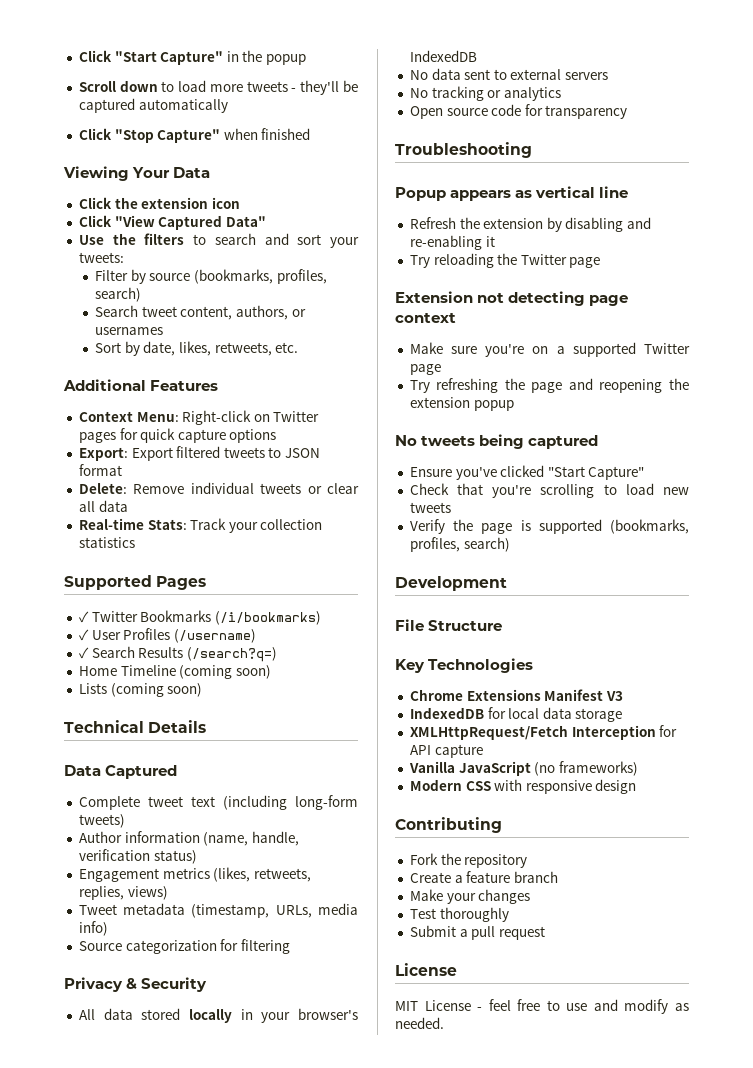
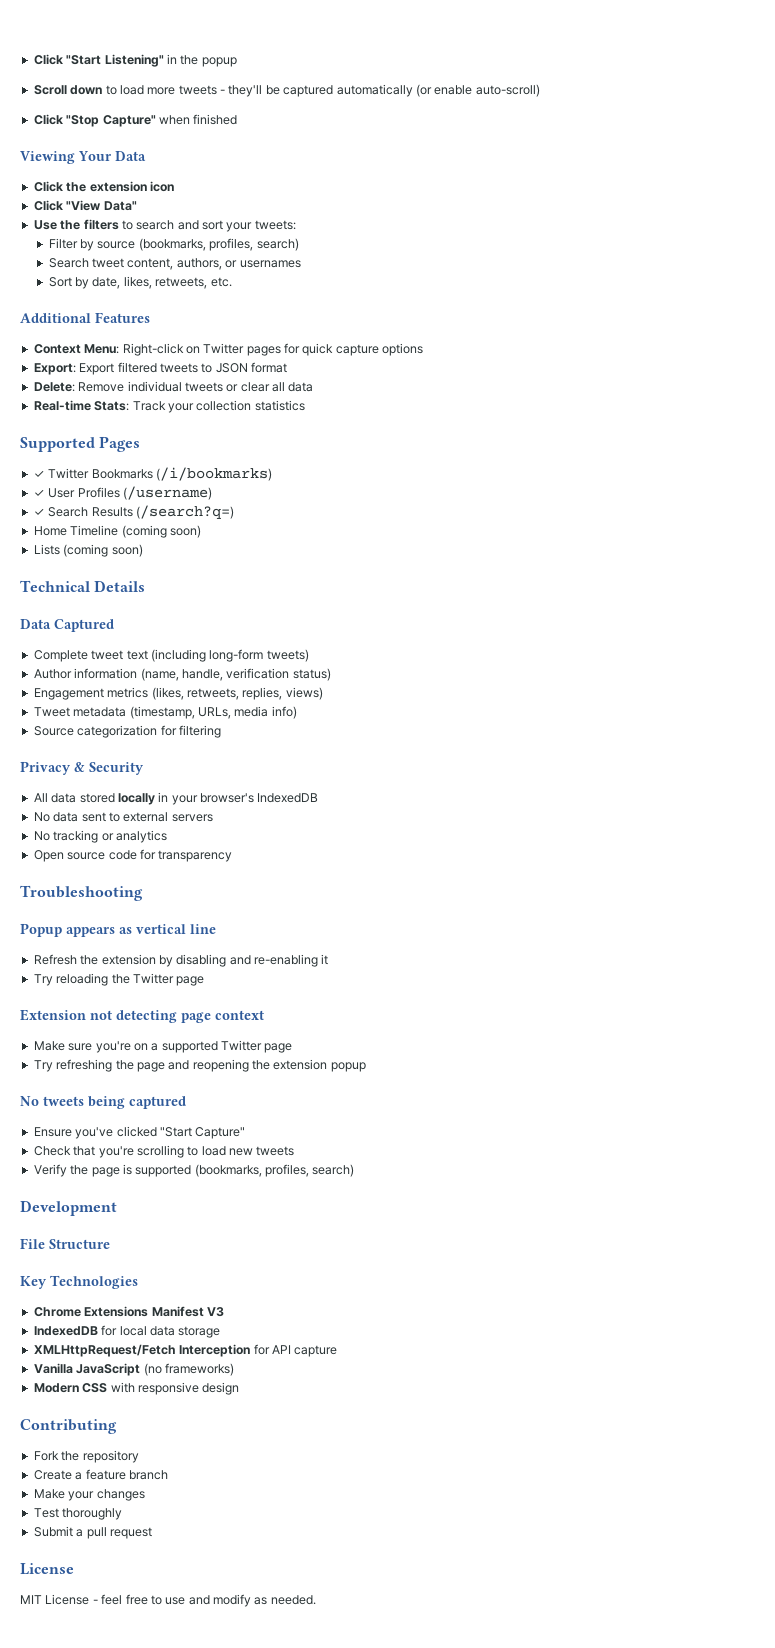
[160,51,224,65] Capture" -> [104,54,164,67] Listening"
(228, 106) none -> [415,84,540,97] (or enable auto-scroll)
[158,215,223,230] Captured -> (102, 205) none

